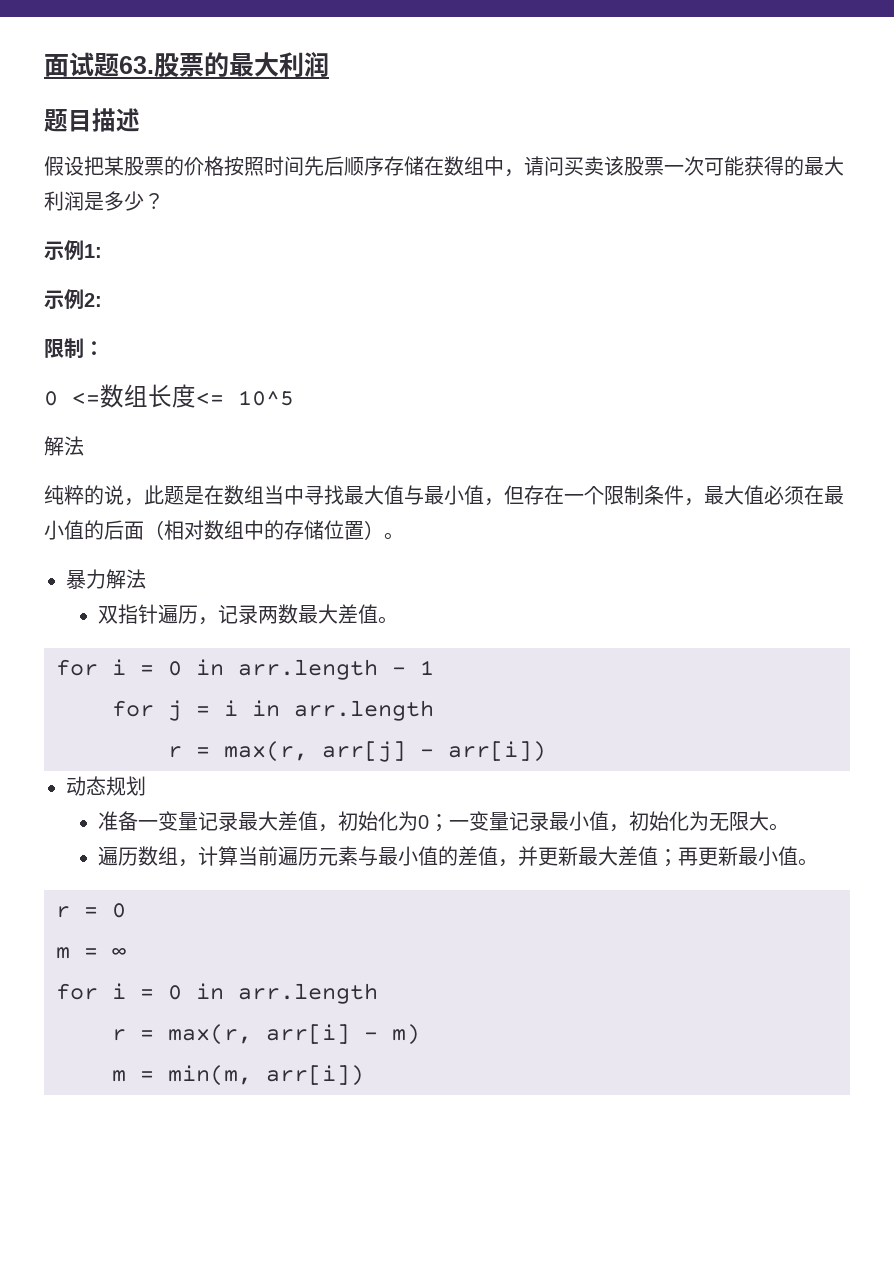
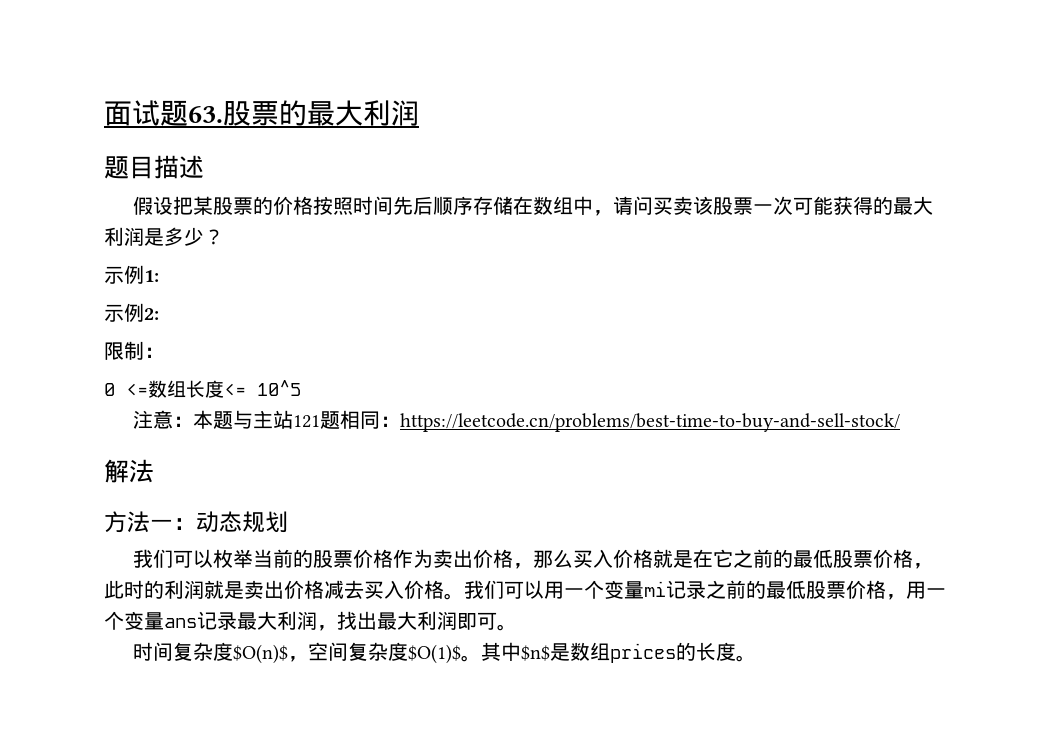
[44,436,84,456] [44,485,844,506] [44,520,404,540] [66,569,146,589] [98,604,399,625] [56,659,434,680] [112,700,434,721] [168,741,546,762] [66,776,146,796] [98,811,790,832] [98,846,819,867] [56,903,126,918] [56,947,126,959] [56,983,378,1004] [112,1024,420,1045] [112,1065,364,1086] 解法 // 纯粹的说，此题是在数组当中寻找最大值与最小值，但存在一个限制条件，最大值必须在最小值的后面（相对数组中的存储位置）。 // 暴力解法 // 双指针遍历，记录两数最大差值。 // for i = 0 in arr.length - 1 // for j = i in arr.length // r = max(r, arr[j] - arr[i]) // 动态规划 // 准备一变量记录最大差值，初始化为0；一变量记录最小值，初始化为无限大。 // 遍历数组，计算当前遍历元素与最小值的差值，并更新最大差值；再更新最小值。 // r = 0 // m = ∞ // for i = 0 in arr.length // r = max(r, arr[i] - m) // m = min(m, arr[i]) -> [133,410,901,432] [104,459,154,483] [104,511,288,533] [133,549,934,569] [104,580,946,600] [104,611,517,631] [133,642,757,664] 注意：本题与主站121题相同：https://leetcode.cn/problems/best-time-to-buy-and-sell-stock/ // 解法 // 方法一：动态规划 // 我们可以枚举当前的股票价格作为卖出价格，那么买入价格就是在它之前的最低股票价格，此时的利润就是卖出价格减去买入价格。我们可以用一个变量mi记录之前的最低股票价格，用一个变量ans记录最大利润，找出最大利润即可。 // 时间复杂度$O(n)$，空间复杂度$O(1)$。其中$n$是数组prices的长度。

